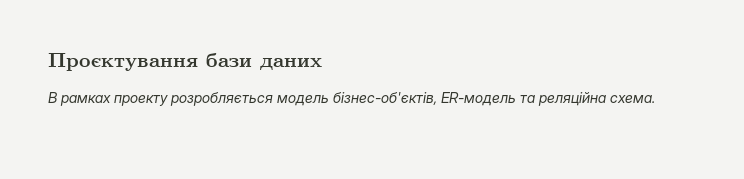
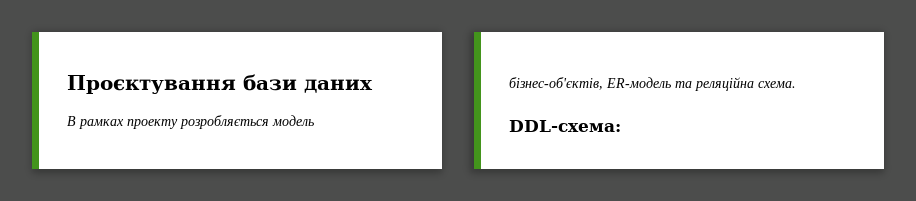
(655, 99) none -> [509,120,621,132] // DDL-схема:

